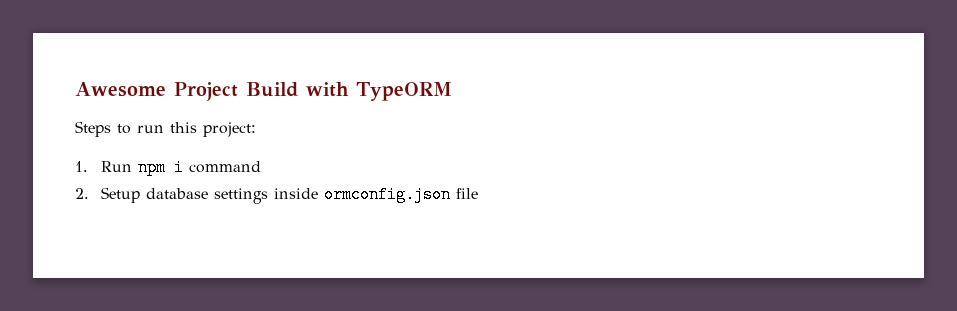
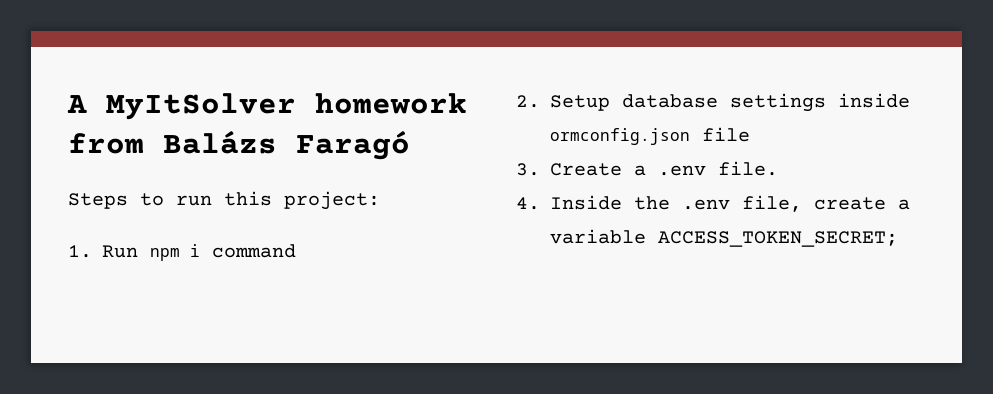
[75,82,452,101] Awesome Project Build with TypeORM -> [67,93,467,120] [68,130,410,160] A MyItSolver homework from Balázs Faragó
(479, 193) none -> [516,161,778,176] [516,195,910,212] [550,229,898,247] // 3. Create a .env file. // 4. Inside the .env file, create a variable ACCESS_TOKEN_SECRET;

